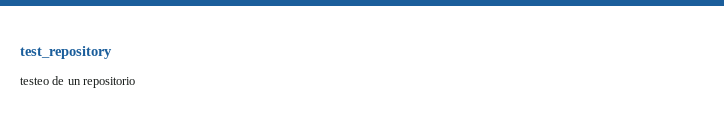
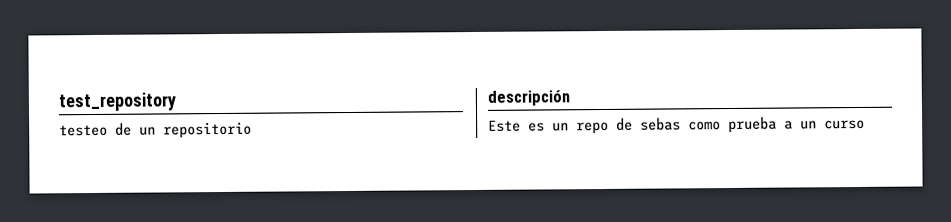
(136, 82) none -> [487,90,570,106] [488,116,865,134] // descripción // Este es un repo de sebas como prueba a un curso

